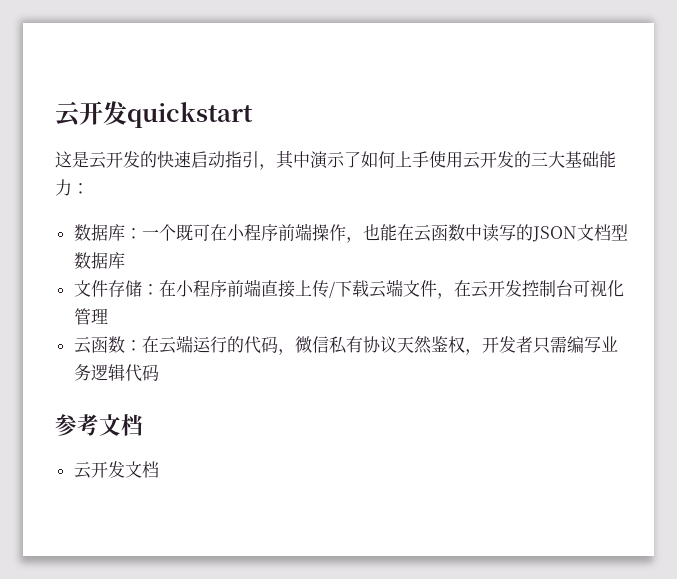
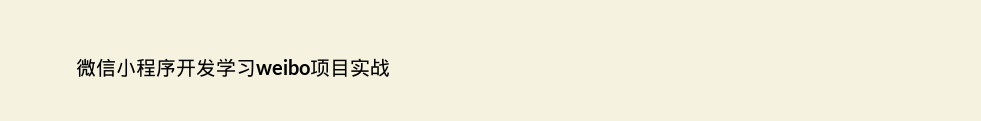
[55,101,253,128] [55,150,616,170] [55,179,89,196] [73,223,628,243] [73,252,125,269] [73,279,624,299] [73,308,108,325] [73,335,618,355] [73,364,159,382] [55,414,143,436] [73,461,159,479] 云开发quickstart // 这是云开发的快速启动指引，其中演示了如何上手使用云开发的三大基础能力： // 数据库：一个既可在小程序前端操作，也能在云函数中读写的JSON文档型数据库 // 文件存储：在小程序前端直接上传/下载云端文件，在云开发控制台可视化管理 // 云函数：在云端运行的代码，微信私有协议天然鉴权，开发者只需编写业务逻辑代码 // 参考文档 // 云开发文档 -> [76,58,390,77] 微信小程序开发学习weibo项目实战

